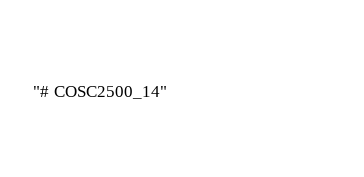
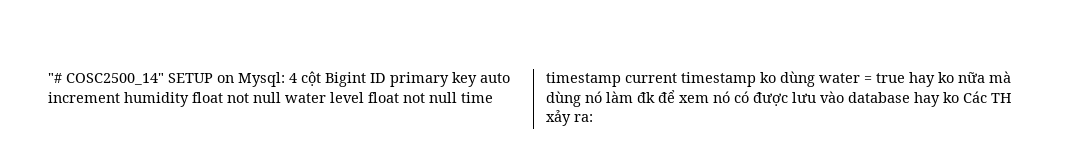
(167, 92) none -> [168,71,510,87] [48,92,493,107] [546,71,1011,87] [546,90,1012,107] [546,110,593,126] SETUP on Mysql: 4 cột Bigint ID primary key auto increment humidity float not null water level float not null time timestamp current timestamp ko dùng water = true hay ko nữa mà dùng nó làm đk để xem nó có được lưu vào database hay ko Các TH xảy ra:

